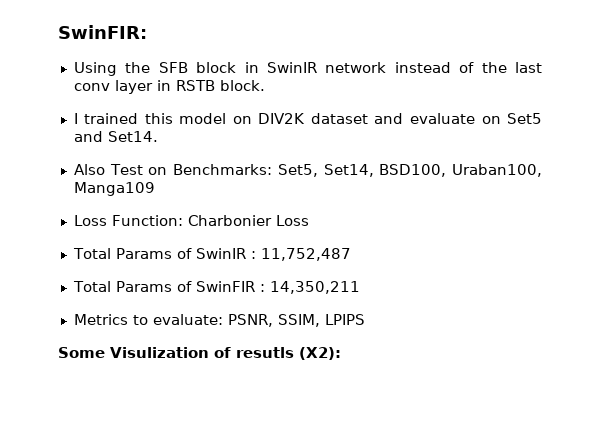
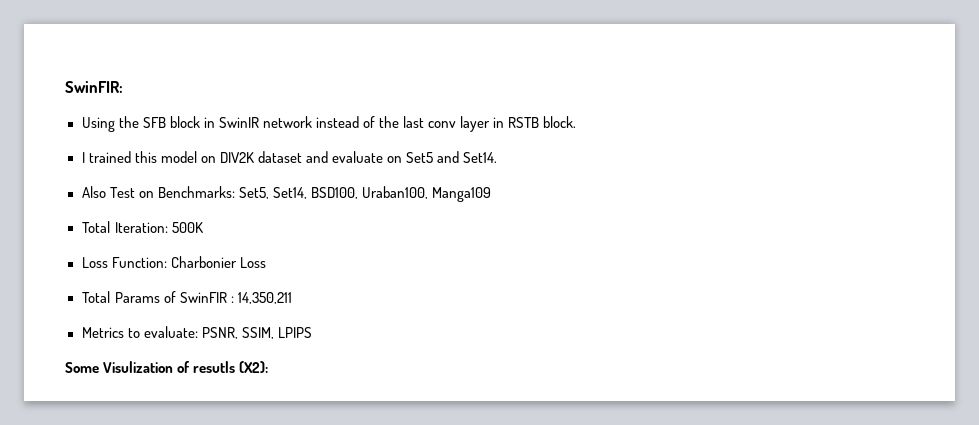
(155, 189) none -> [81,221,203,233] // Total Iteration: 500K
[72,248,351,261] // Total Params of SwinIR : 11,752,487 -> (266, 262) none

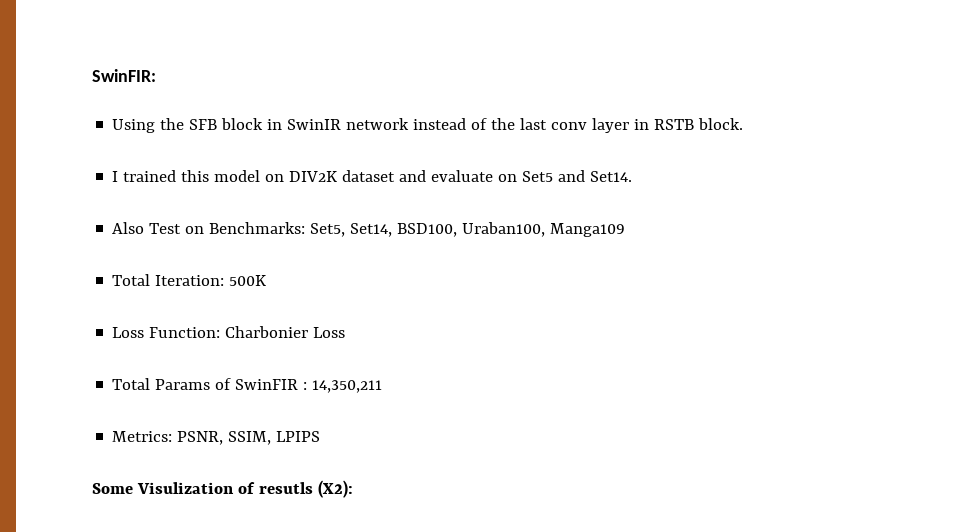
[81,326,198,338] Metrics to evaluate: -> [112,431,173,442] Metrics:

